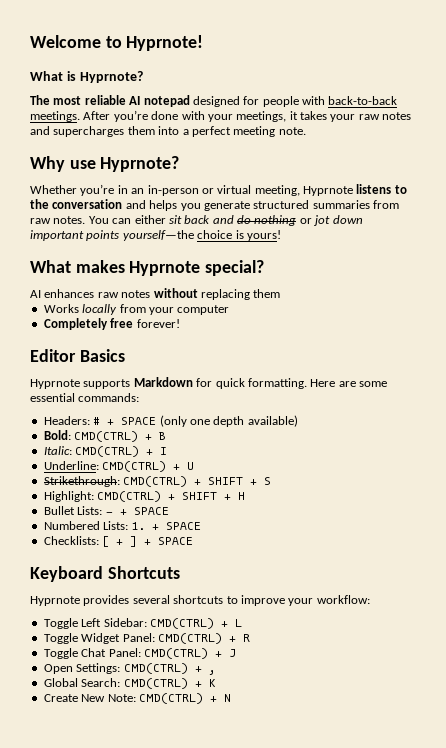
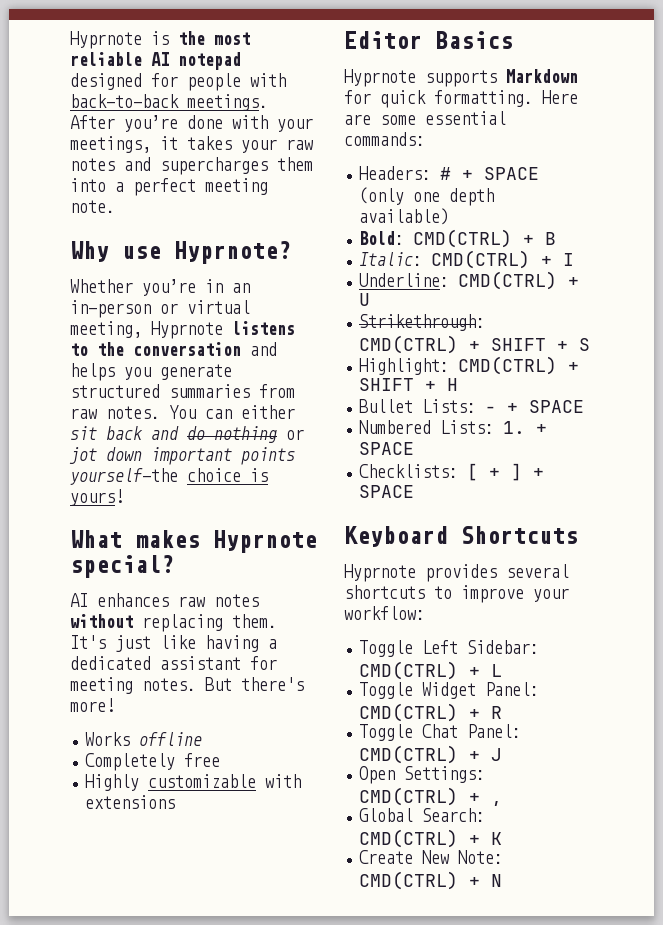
[30,35,204,51] [30,71,143,83] [30,95,50,105] Welcome to Hyprnote! // What is Hyprnote? // The -> [70,31,205,49] Hyprnote is the
[253,289,281,298] [43,304,230,315] [43,318,180,330] them // Works locally from your computer // Completely free forever! -> [232,614,277,628] [70,635,277,652] [70,656,277,670] [70,677,304,694] [70,698,115,712] [85,732,203,746] [85,753,221,771] [85,774,302,791] [85,795,176,809] them. It's just like having a dedicated assistant for meeting notes. But there's more! // Works offline // Completely free // Highly customizable with extensions

